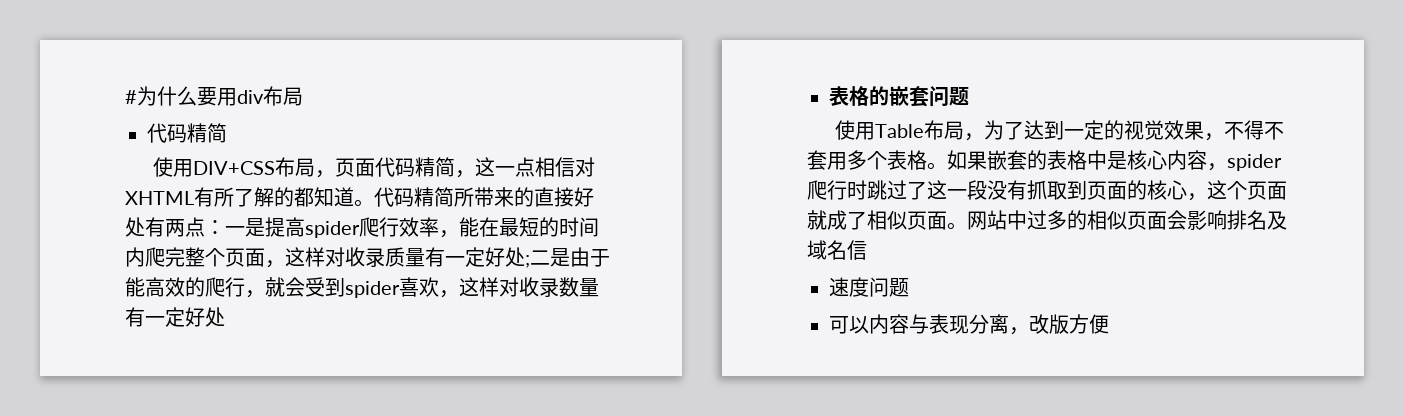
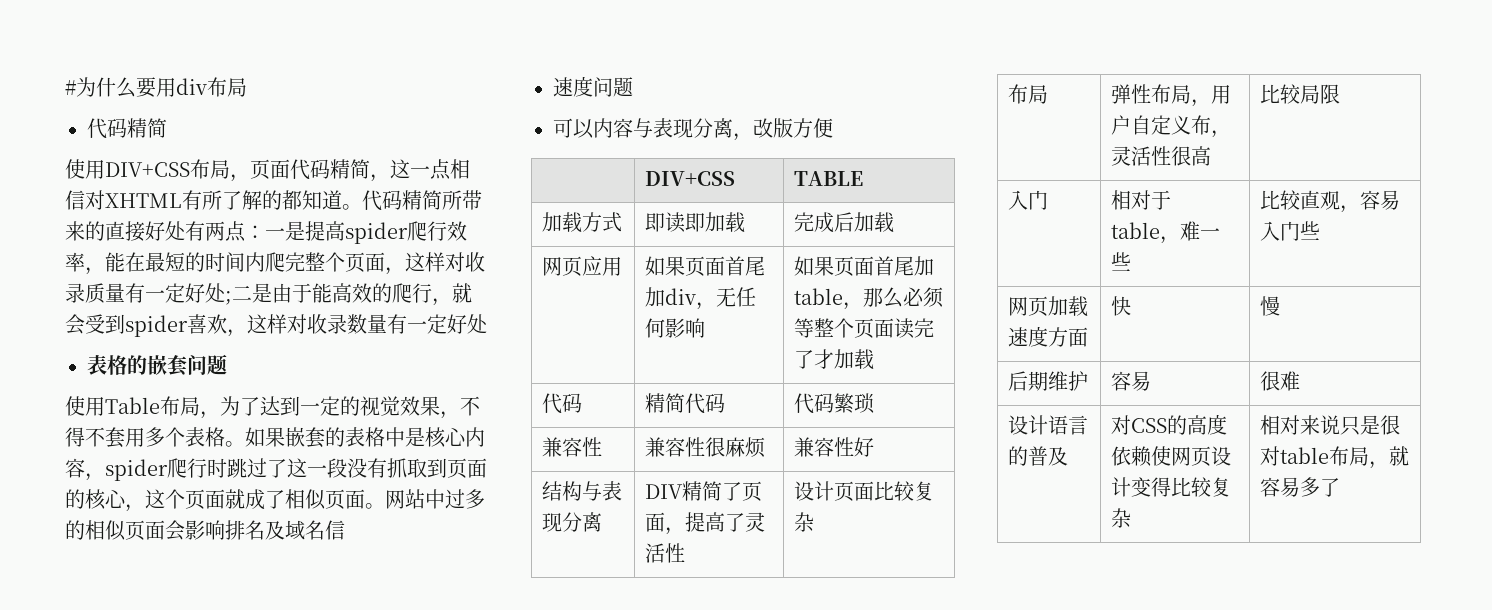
(1109, 324) none -> [644,171,735,186] [793,171,863,186] [541,212,622,233] [644,212,745,233] [793,212,894,233] [541,256,622,276] [644,256,765,276] [644,287,756,310] [644,318,705,338] [793,256,934,276] [793,287,944,310] [793,318,934,339] [793,349,874,370] [541,393,582,414] [644,393,725,414] [793,393,875,414] [541,437,602,457] [644,437,765,458] [793,437,874,457] [541,481,622,501] [541,512,602,532] [644,481,762,501] [644,512,765,535] [644,543,685,563] [793,481,934,501] [793,512,814,532] [1007,84,1048,104] [1110,84,1231,107] [1110,115,1231,138] [1110,146,1211,166] [1259,84,1340,104] [1007,190,1048,210] [1110,190,1171,210] [1110,221,1220,244] [1110,252,1131,271] [1259,190,1400,213] [1259,221,1320,241] [1007,296,1088,317] [1007,326,1088,347] [1110,296,1131,316] [1259,296,1280,316] [1007,371,1088,391] [1110,371,1151,391] [1259,371,1300,391] [1007,415,1088,435] [1007,446,1068,466] [1110,414,1227,435] [1110,446,1231,467] [1110,477,1231,497] [1110,508,1131,528] [1259,415,1400,436] [1259,446,1409,469] [1259,477,1340,497] // | DIV+CSS | TABLE // 加载方式 | 即读即加载 | 完成后加载 // 网页应用 | 如果页面首尾加div，无任何影响 | 如果页面首尾加table，那么必须等整个页面读完了才加载 // 代码 | 精简代码 | 代码繁琐 // 兼容性 | 兼容性很麻烦 | 兼容性好 // 结构与表现分离 | DIV精简了页面，提高了灵活性 | 设计页面比较复杂 // 布局 | 弹性布局，用户自定义布，灵活性很高 | 比较局限 // 入门 | 相对于table，难一些 | 比较直观，容易入门些 // 网页加载速度方面 | 快 | 慢 // 后期维护 | 容易 | 很难 // 设计语言的普及 | 对CSS的高度依赖使网页设计变得比较复杂 | 相对来说只是很对table布局，就容易多了

